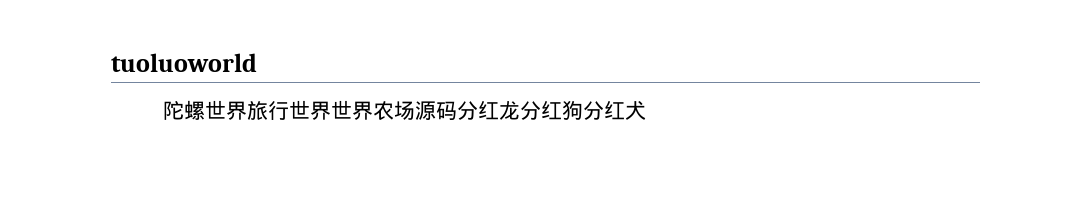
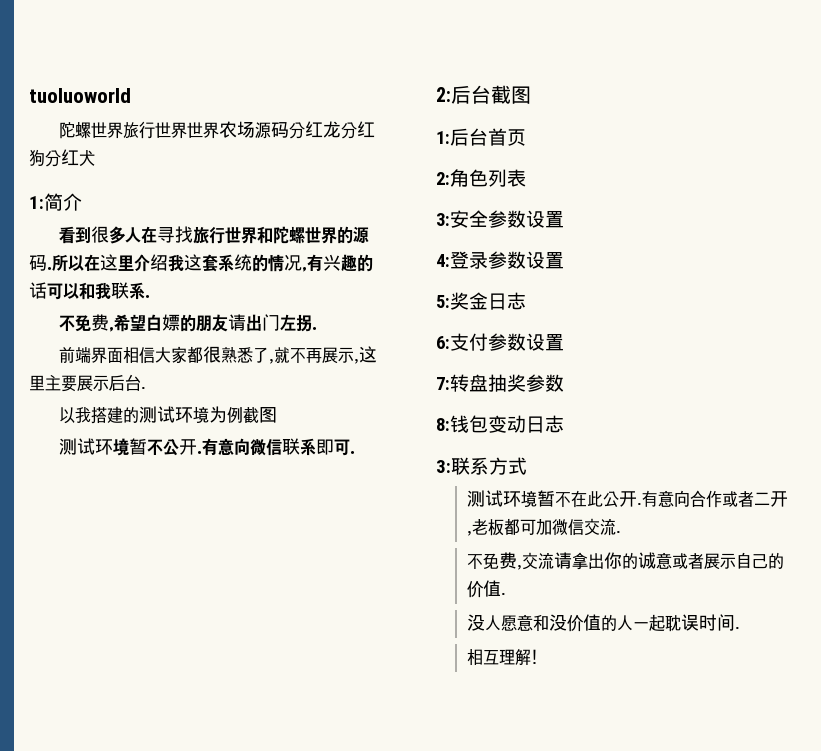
(646, 110) none -> [29,193,82,211] [59,226,370,244] [29,254,373,272] [29,282,150,300] [59,314,318,332] [59,346,378,364] [29,374,146,392] [59,406,278,424] [59,438,356,456] [436,85,531,104] [436,128,526,146] [436,169,526,187] [436,210,564,228] [436,251,564,269] [436,292,526,310] [436,333,564,351] [436,374,564,392] [436,415,564,433] [436,457,527,475] [467,490,789,508] [467,518,622,536] [467,552,785,570] [467,580,507,598] [467,614,741,632] [467,648,540,666] // 1:简介 // 看到很多人在寻找旅行世界和陀螺世界的源码.所以在这里介绍我这套系统的情况,有兴趣的话可以和我联系. // 不免费,希望白嫖的朋友请出门左拐. // 前端界面相信大家都很熟悉了,就不再展示,这里主要展示后台. // 以我搭建的测试环境为例截图 // 测试环境暂不公开.有意向微信联系即可. // 2:后台截图 // 1:后台首页 // 2:角色列表 // 3:安全参数设置 // 4:登录参数设置 // 5:奖金日志 // 6:支付参数设置 // 7:转盘抽奖参数 // 8:钱包变动日志 // 3:联系方式 // 测试环境暂不在此公开.有意向合作或者二开,老板都可加微信交流. // 不免费,交流请拿出你的诚意或者展示自己的价值. // 没人愿意和没价值的人一起耽误时间. // 相互理解!

